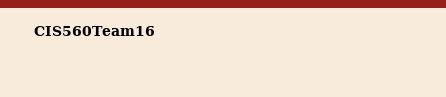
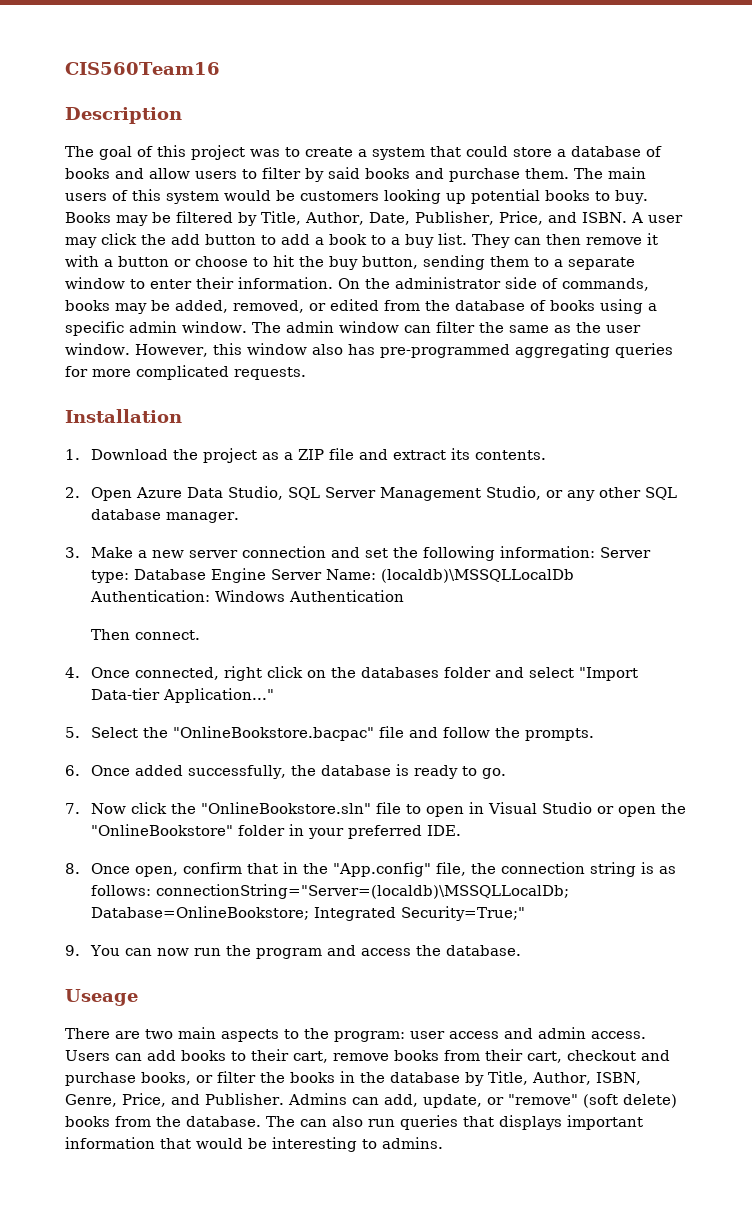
(155, 31) none -> [65,107,182,124] [65,145,662,160] [65,167,646,182] [65,189,648,204] [65,211,683,226] [65,233,658,248] [65,255,635,270] [65,277,649,291] [65,299,657,314] [65,321,641,336] [65,343,673,358] [65,365,306,380] [65,409,182,423] [65,448,546,463] [65,486,677,501] [90,509,239,523] [65,546,651,561] [90,568,574,583] [89,590,404,602] [90,629,200,640] [65,666,638,681] [90,688,274,703] [65,726,594,741] [65,764,506,779] [65,802,686,817] [90,824,461,839] [65,862,676,877] [90,884,569,899] [90,906,525,921] [65,945,521,959] [65,989,138,1006] [65,1027,646,1042] [65,1049,670,1063] [65,1071,641,1086] [65,1093,677,1108] [65,1115,643,1130] [65,1137,443,1152] // Description // The goal of this project was to create a system that could store a database of books and allow users to filter by said books and purchase them. The main users of this system would be customers looking up potential books to buy. Books may be filtered by Title, Author, Date, Publisher, Price, and ISBN. A user may click the add button to add a book to a buy list. They can then remove it with a button or choose to hit the buy button, sending them to a separate window to enter their information. On the administrator side of commands, books may be added, removed, or edited from the database of books using a specific admin window. The admin window can filter the same as the user window. However, this window also has pre-programmed aggregating queries for more complicated requests. // Installation // 1. Download the project as a ZIP file and extract its contents. // 2. Open Azure Data Studio, SQL Server Management Studio, or any other SQL database manager. // 3. Make a new server connection and set the following information: Server type: Database Engine Server Name: (localdb)\MSSQLLocalDb Authentication: Windows Authentication // Then connect. // 4. Once connected, right click on the databases folder and select "Import Data-tier Application..." // 5. Select the "OnlineBookstore.bacpac" file and follow the prompts. // 6. Once added successfully, the database is ready to go. // 7. Now click the "OnlineBookstore.sln" file to open in Visual Studio or open the "OnlineBookstore" folder in your preferred IDE. // 8. Once open, confirm that in the "App.config" file, the connection string is as follows: connectionString="Server=(localdb)\MSSQLLocalDb; Database=OnlineBookstore; Integrated Security=True;" // 9. You can now run the program and access the database. // Useage // There are two main aspects to the program: user access and admin access. Users can add books to their cart, remove books from their cart, checkout and purchase books, or filter the books in the database by Title, Author, ISBN, Genre, Price, and Publisher. Admins can add, update, or "remove" (soft delete) books from the database. The can also run queries that displays important information that would be interesting to admins.

